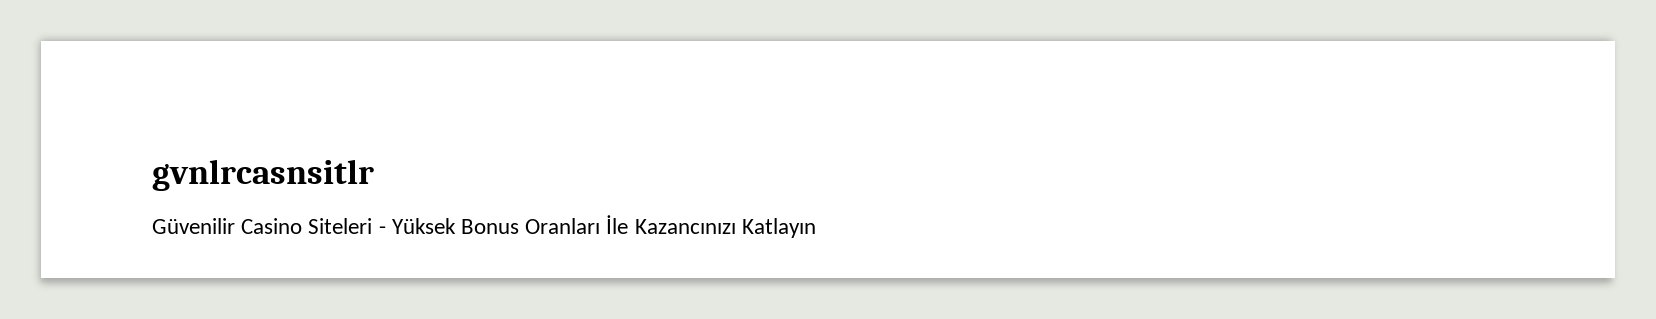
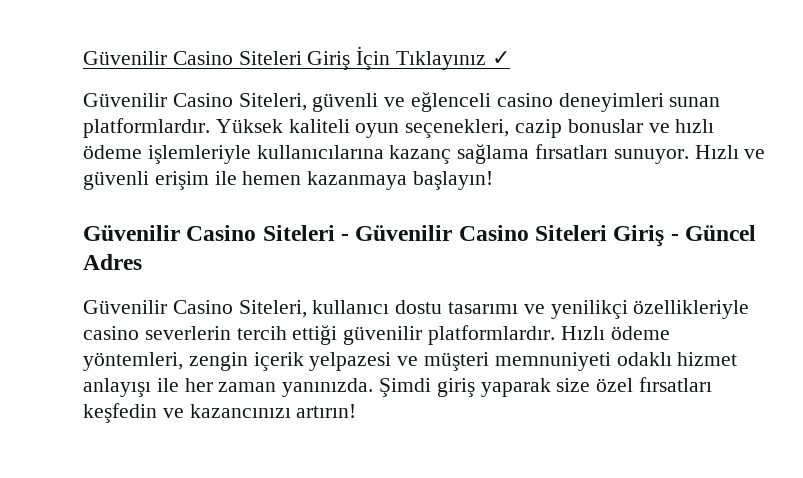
[152,159,374,191] [152,215,816,238] gvnlrcasnsitlr // Güvenilir Casino Siteleri - Yüksek Bonus Oranları İle Kazancınızı Katlayın -> [83,46,510,70] [83,92,721,112] [83,118,715,138] [83,144,766,164] [83,171,494,190] [83,225,757,247] [83,254,142,270] [83,300,750,319] [83,325,670,345] [83,352,738,371] [83,377,713,397] [83,403,357,423] Güvenilir Casino Siteleri Giriş İçin Tıklayınız ✓ // Güvenilir Casino Siteleri, güvenli ve eğlenceli casino deneyimleri sunan platformlardır. Yüksek kaliteli oyun seçenekleri, cazip bonuslar ve hızlı ödeme işlemleriyle kullanıcılarına kazanç sağlama fırsatları sunuyor. Hızlı ve güvenli erişim ile hemen kazanmaya başlayın! // Güvenilir Casino Siteleri - Güvenilir Casino Siteleri Giriş - Güncel Adres // Güvenilir Casino Siteleri, kullanıcı dostu tasarımı ve yenilikçi özellikleriyle casino severlerin tercih ettiği güvenilir platformlardır. Hızlı ödeme yöntemleri, zengin içerik yelpazesi ve müşteri memnuniyeti odaklı hizmet anlayışı ile her zaman yanınızda. Şimdi giriş yaparak size özel fırsatları keşfedin ve kazancınızı artırın!

